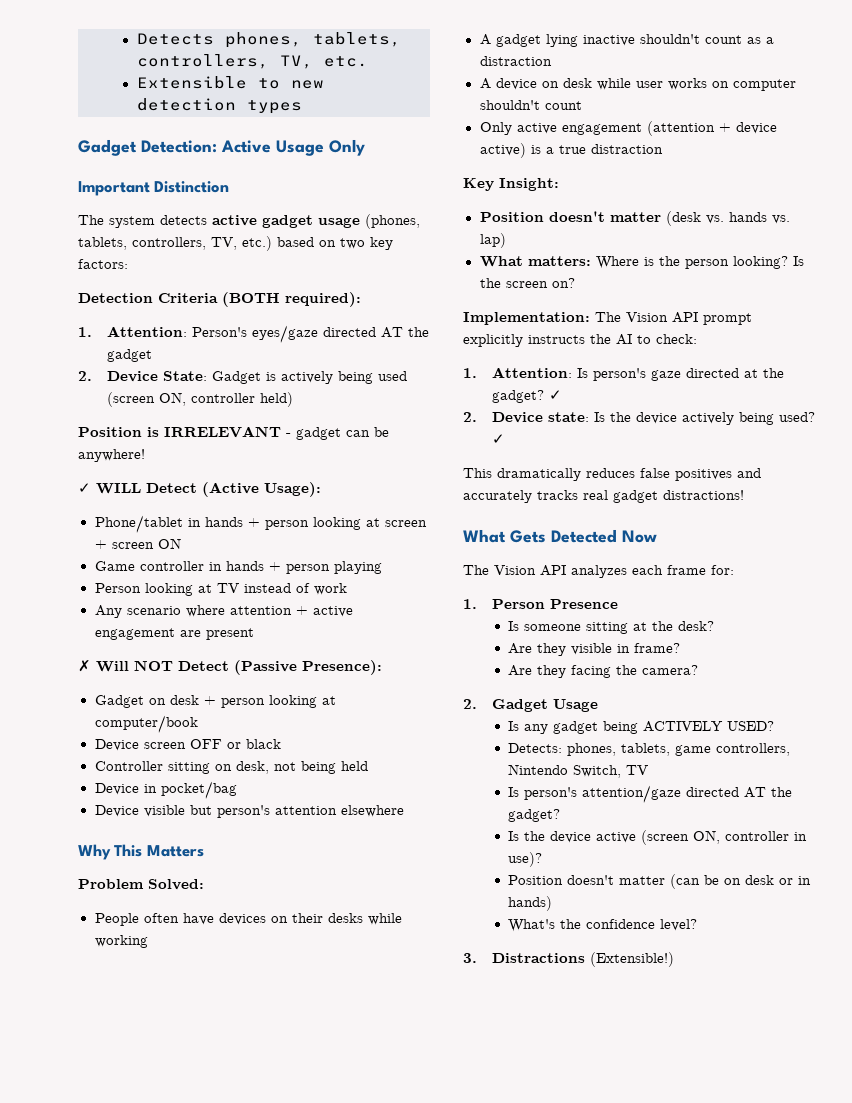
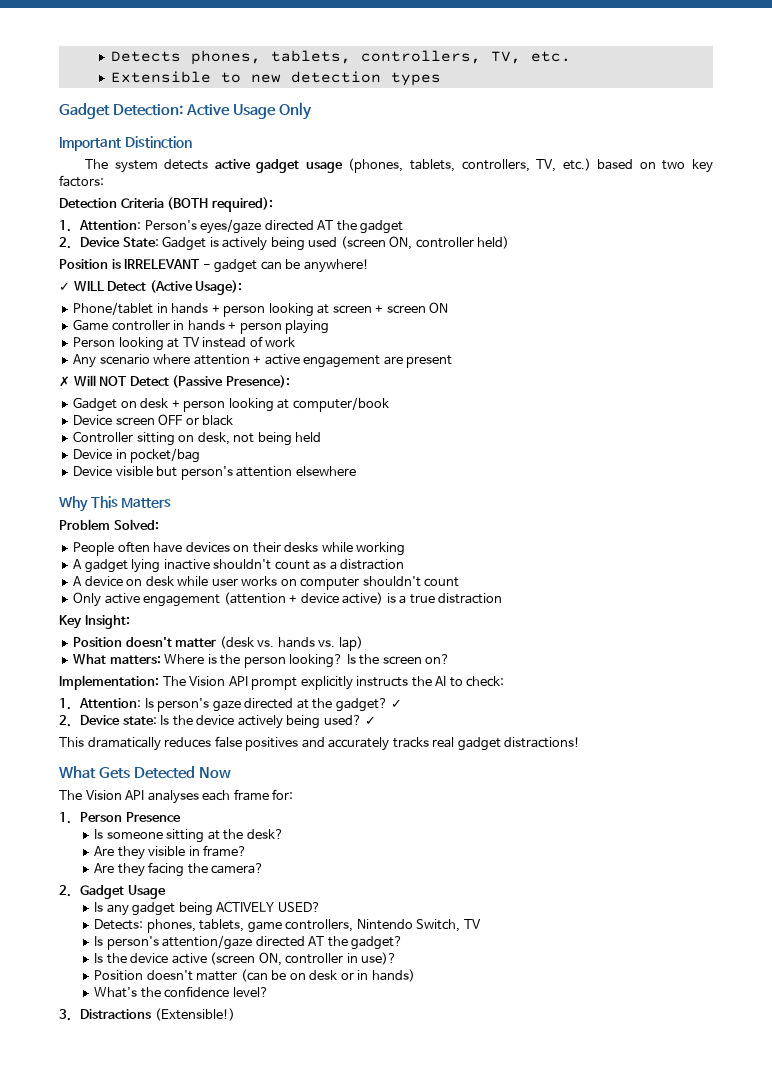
[571,565,627,578] analyzes -> [147,790,199,804] analyses

